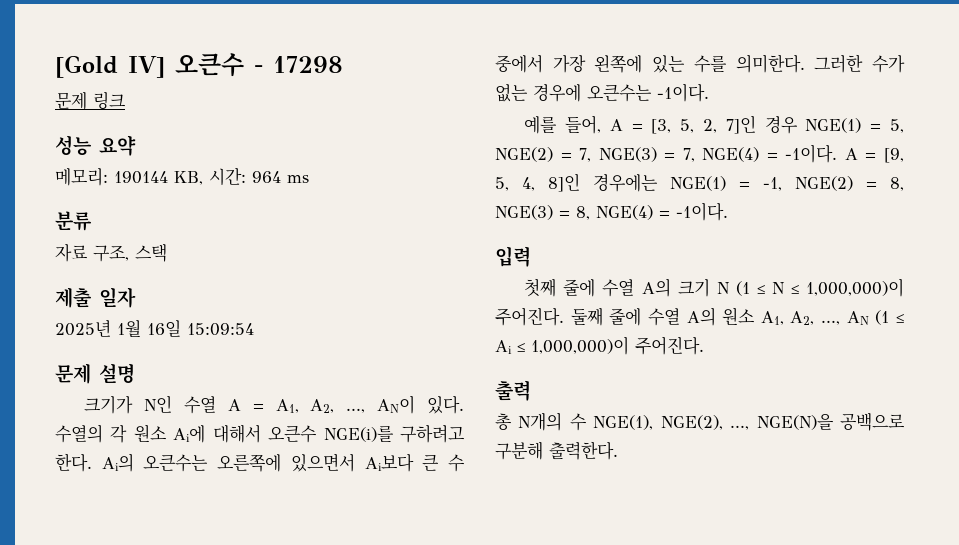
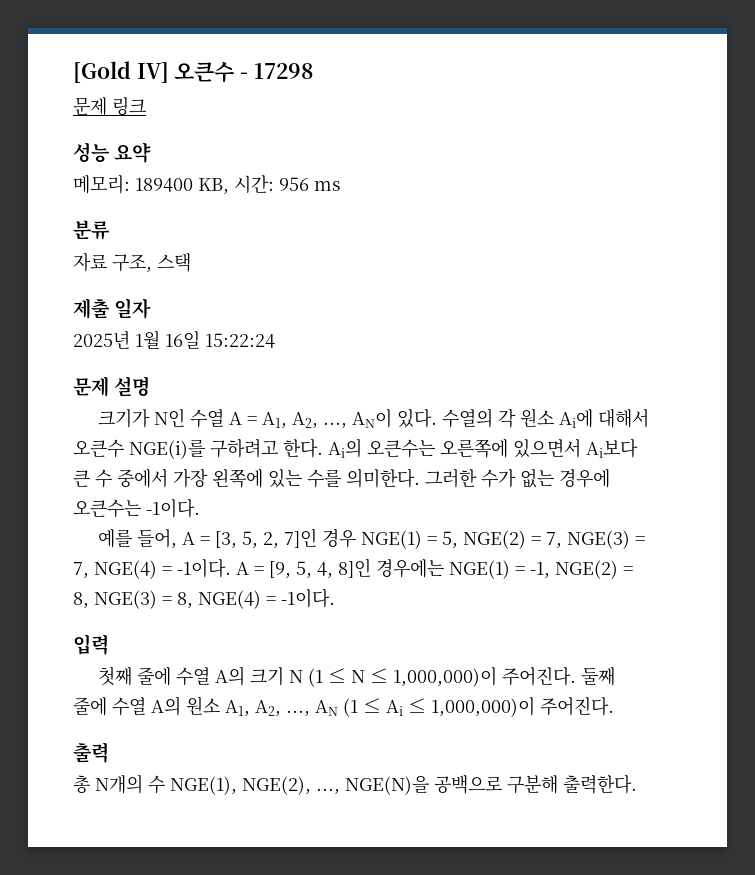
[114,171,168,184] 190144 -> [135,178,193,192] 189400
[252,171,281,183] 964 -> [279,177,309,191] 956
[187,323,254,336] 15:09:54 -> [205,333,275,348] 15:22:24

